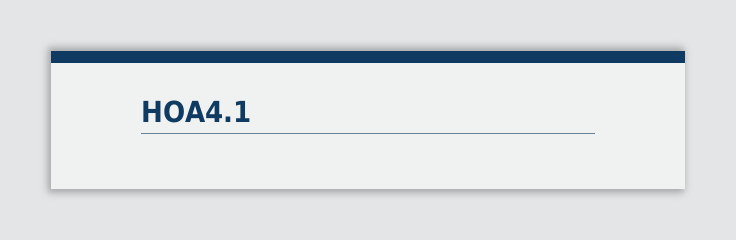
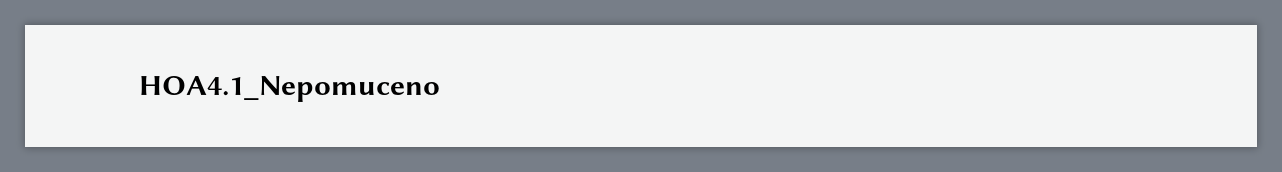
[141,100,251,123] HOA4.1 -> [139,76,440,102] HOA4.1_Nepomuceno

